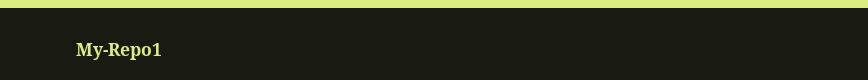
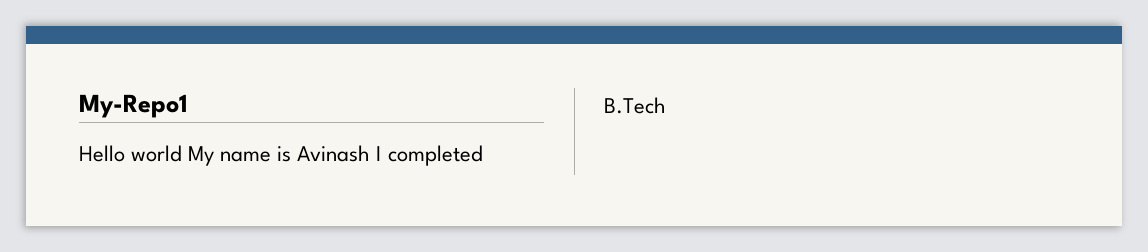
(162, 51) none -> [79,145,483,166] [604,97,666,114] // Hello world My name is Avinash I completed B.Tech

